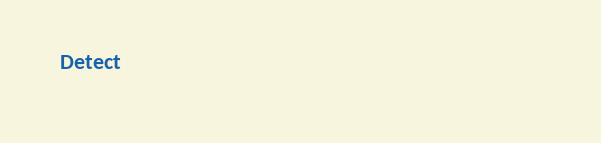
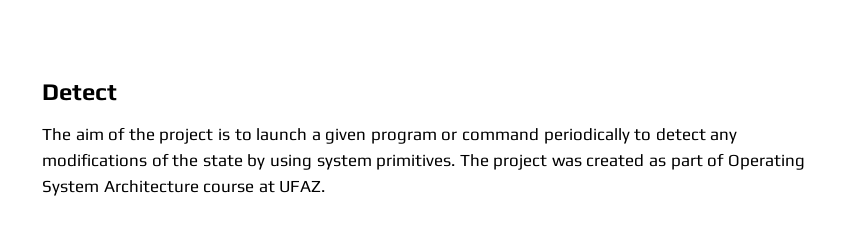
(121, 62) none -> [42,127,738,144] [42,153,805,170] [42,180,326,196] // The aim of the project is to launch a given program or command periodically to detect any modifications of the state by using system primitives. The project was created as part of Operating System Architecture course at UFAZ.

